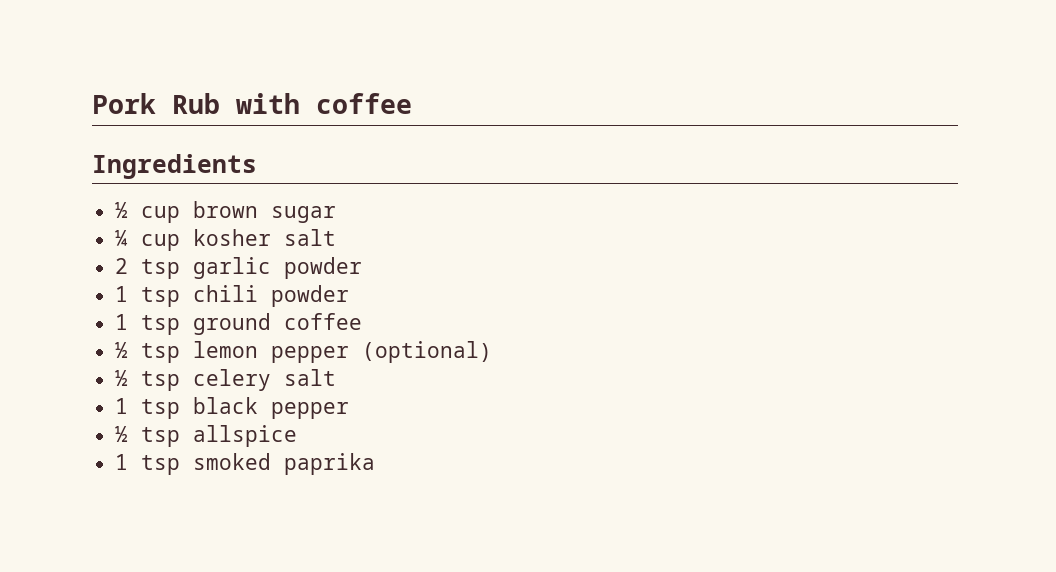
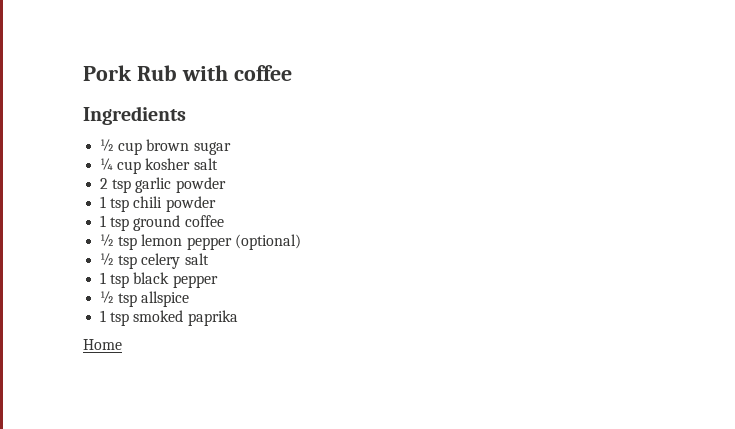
(376, 464) none -> [83,339,122,350] // Home

